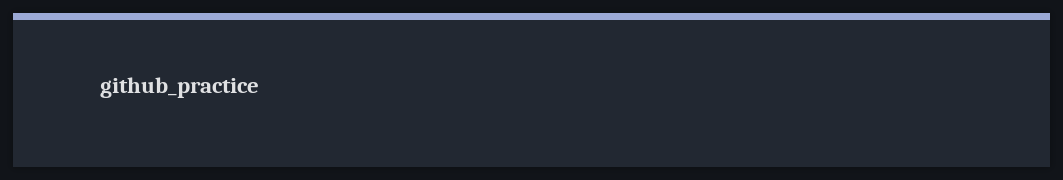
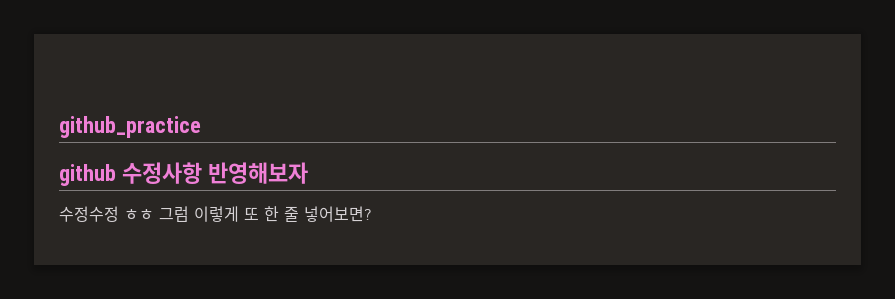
(259, 87) none -> [59,162,308,186] [59,206,372,222] // github 수정사항 반영해보자 // 수정수정 ㅎㅎ 그럼 이렇게 또 한 줄 넣어보면?

